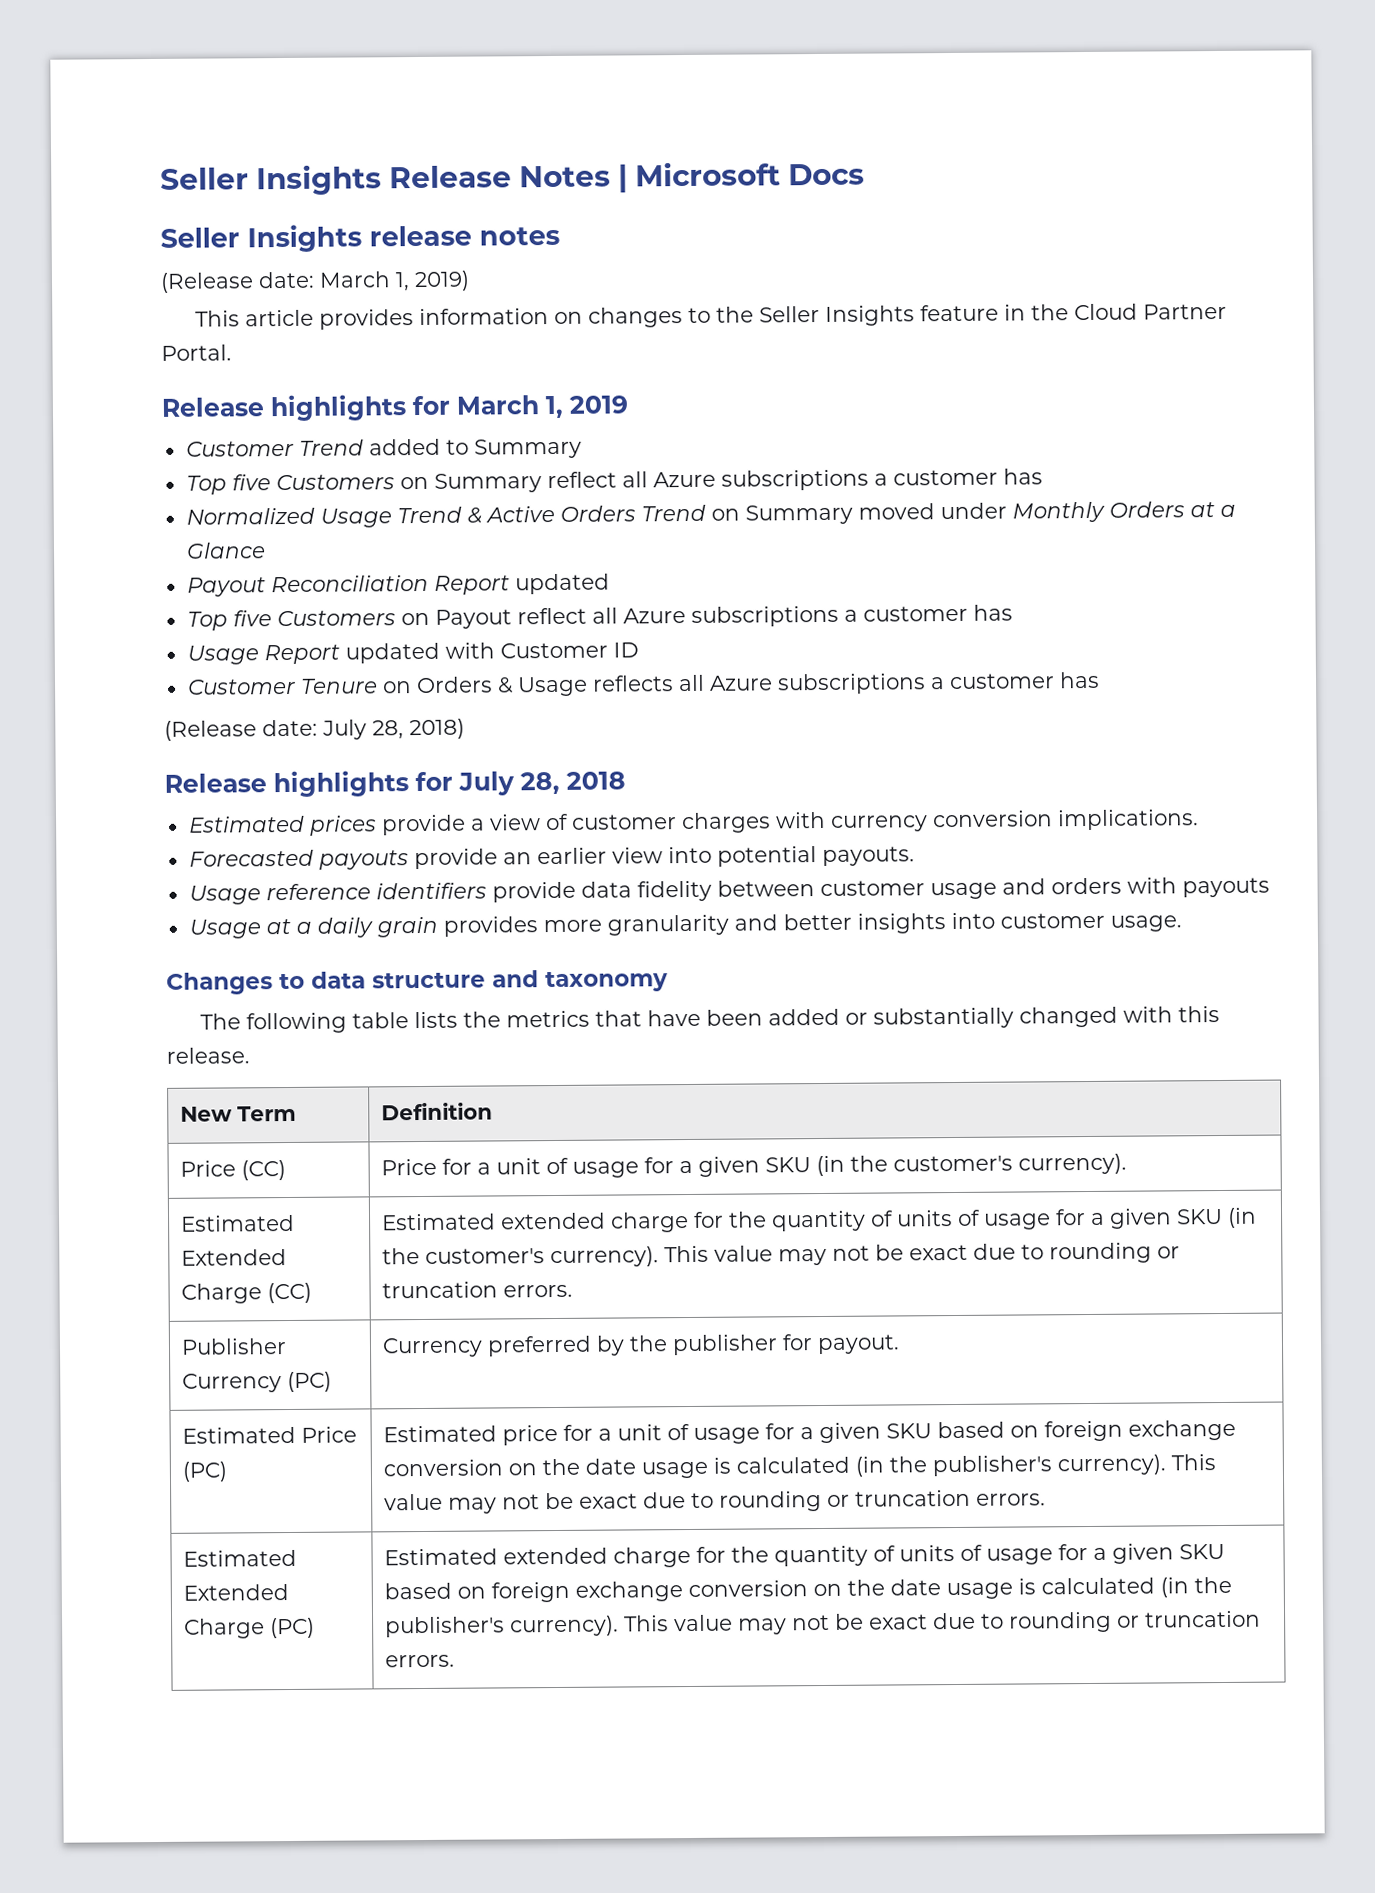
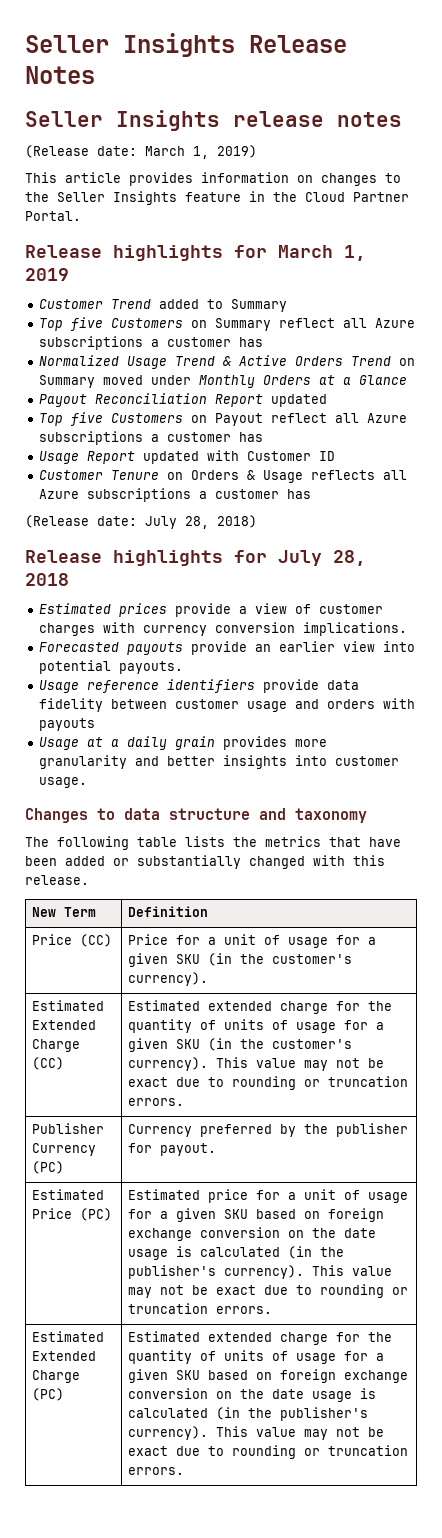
[618,161,865,193] | Microsoft Docs -> (95, 75) none

